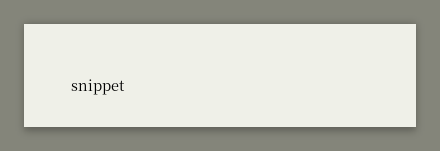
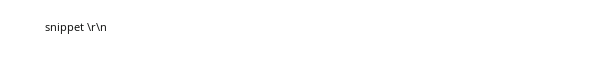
(125, 87) none -> [87,23,107,31] \r\n

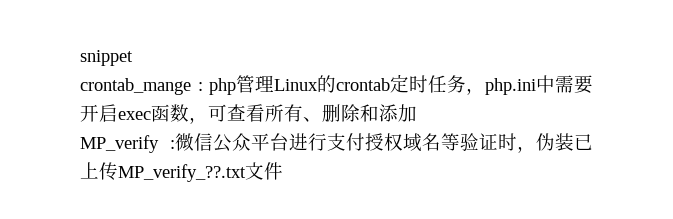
[87,23,107,31] \r\n -> [80,74,593,95] [80,104,417,124] [80,133,593,153] [80,162,283,182] // crontab_mange : php管理Linux的crontab定时任务，php.ini中需要开启exec函数，可查看所有、删除和添加 // MP_verify :微信公众平台进行支付授权域名等验证时，伪装已上传MP_verify_??.txt文件

